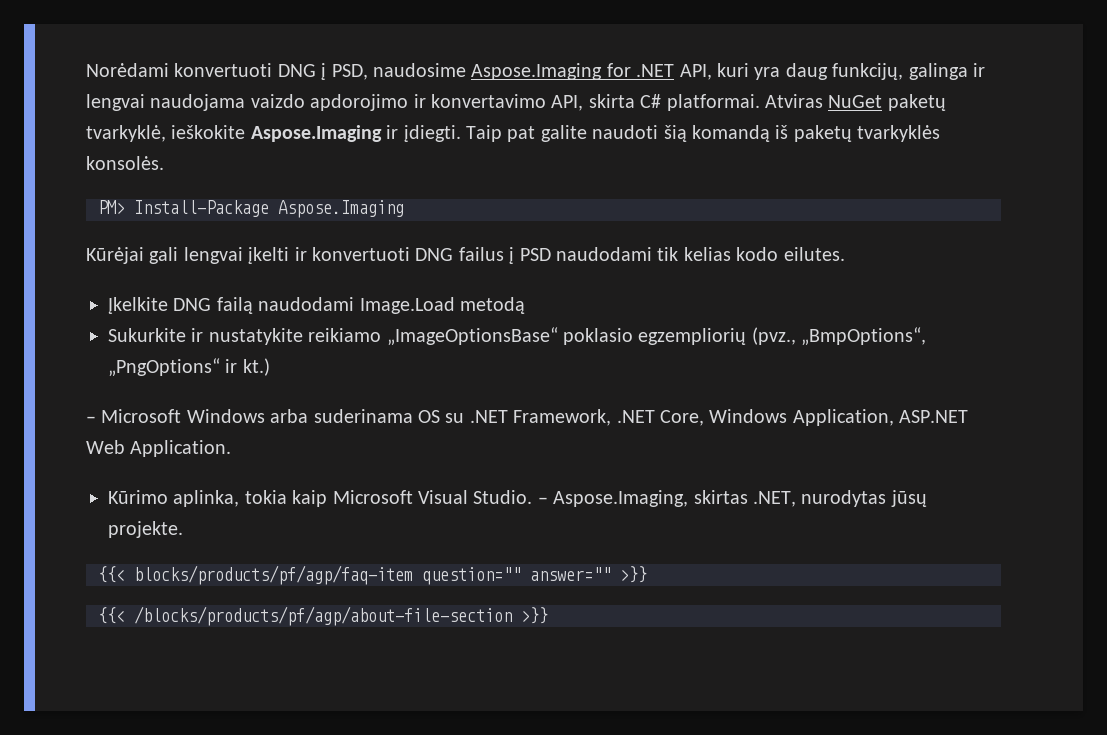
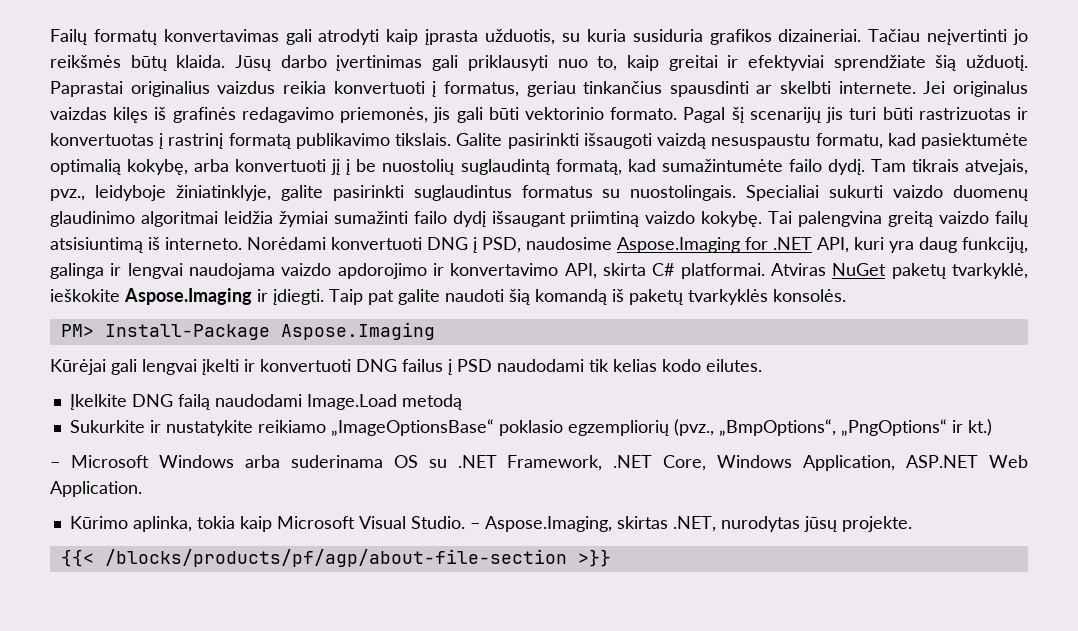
(86, 70) none -> [50,29,1028,45] [50,55,1028,71] [50,81,1028,97] [50,107,1028,123] [50,133,1029,149] [50,159,1028,175] [50,185,1028,201] [50,211,1028,227] [50,237,242,253] Failų formatų konvertavimas gali atrodyti kaip įprasta užduotis, su kuria susiduria grafikos dizaineriai. Tačiau neįvertinti jo reikšmės būtų klaida. Jūsų darbo įvertinimas gali priklausyti nuo to, kaip greitai ir efektyviai sprendžiate šią užduotį. Paprastai originalius vaizdus reikia konvertuoti į formatus, geriau tinkančius spausdinti ar skelbti internete. Jei originalus vaizdas kilęs iš grafinės redagavimo priemonės, jis gali būti vektorinio formato. Pagal šį scenarijų jis turi būti rastrizuotas ir konvertuotas į rastrinį formatą publikavimo tikslais. Galite pasirinkti išsaugoti vaizdą nesuspaustu formatu, kad pasiektumėte optimalią kokybę, arba konvertuoti jį į be nuostolių suglaudintą formatą, kad sumažintumėte failo dydį. Tam tikrais atvejais, pvz., leidyboje žiniatinklyje, galite pasirinkti suglaudintus formatus su nuostolingais. Specialiai sukurti vaizdo duomenų glaudinimo algoritmai leidžia žymiai sumažinti failo dydį išsaugant priimtiną vaizdo kokybę. Tai palengvina greitą vaizdo failų atsisiuntimą iš interneto.
[98,565,647,585] // {{< blocks/products/pf/agp/faq-item question="" answer="" >}} -> (912, 524) none

